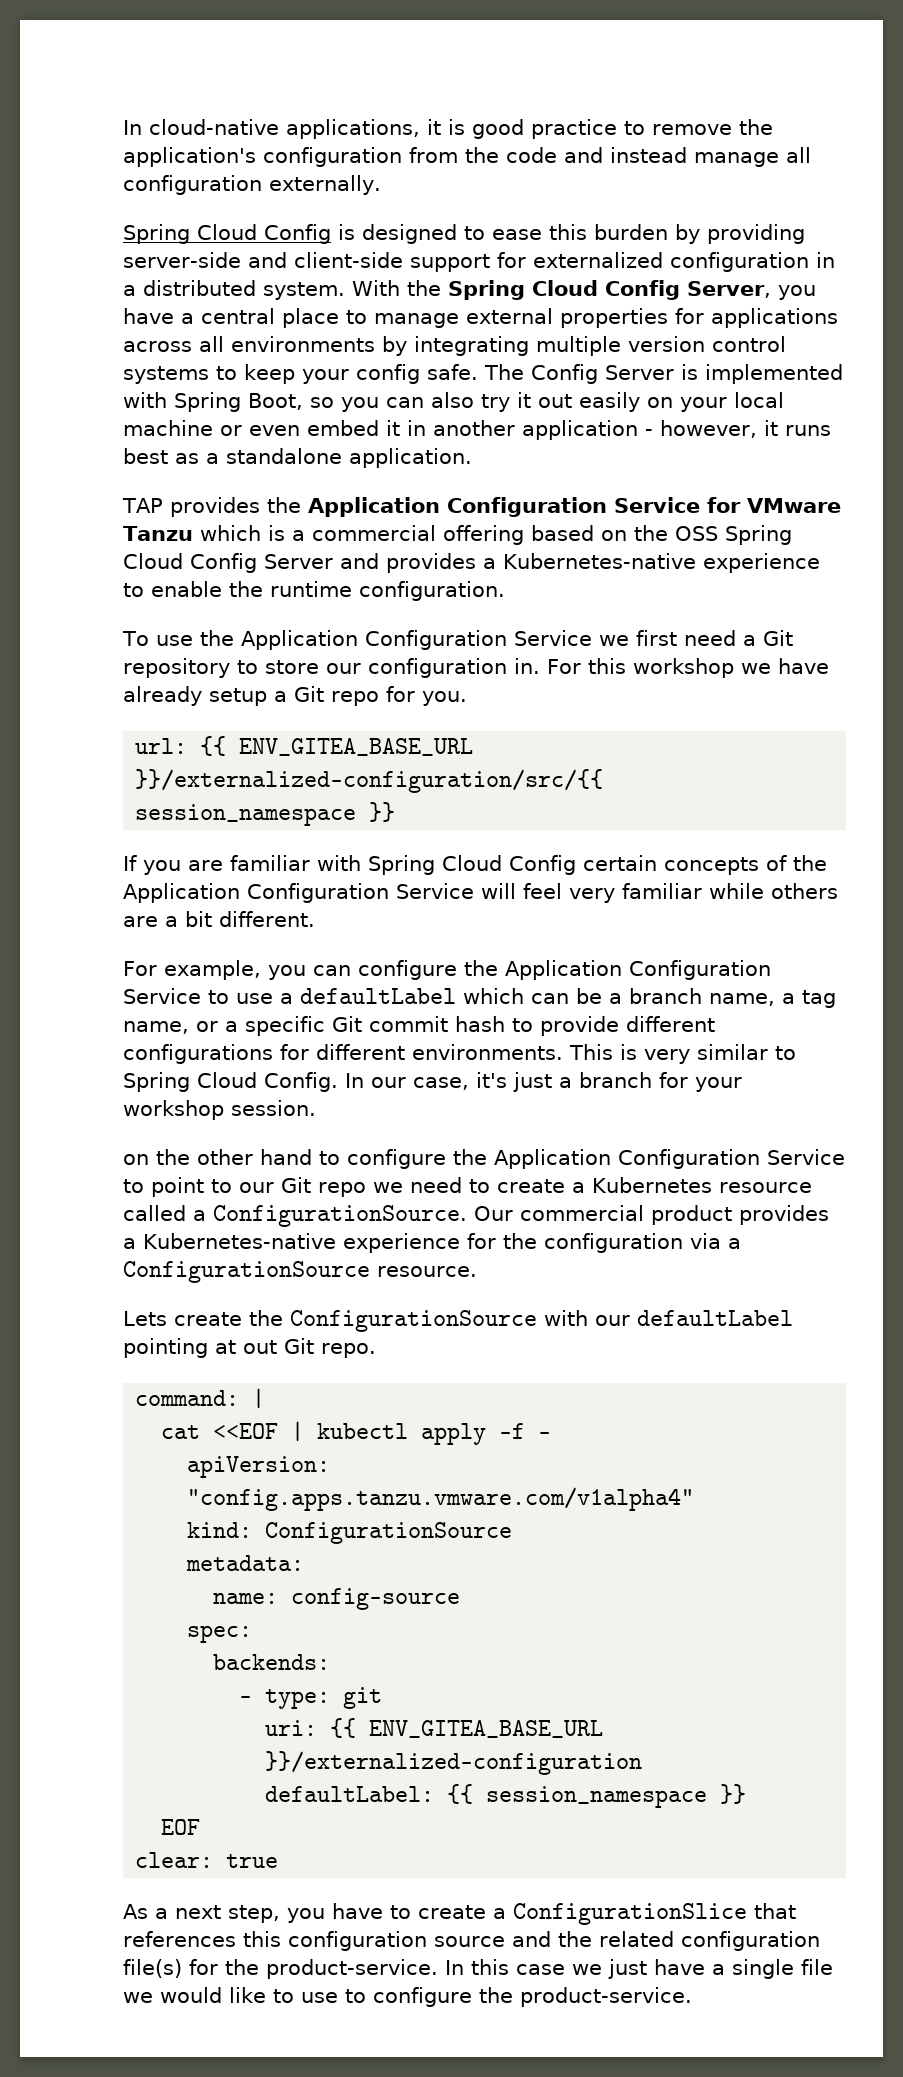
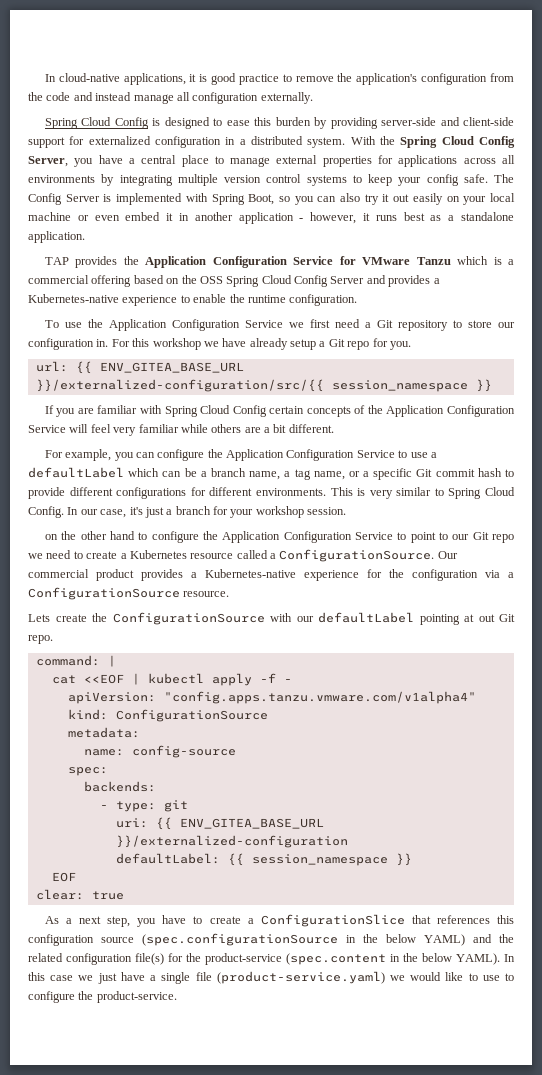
(505, 1941) none -> [142,933,465,946] (spec.configurationSource in the below YAML)
[266,1959,438,1979] product-service. -> [205,953,500,965] product-service (spec.content in the below YAML).
(833, 1967) none -> [216,971,385,984] (product-service.yaml)

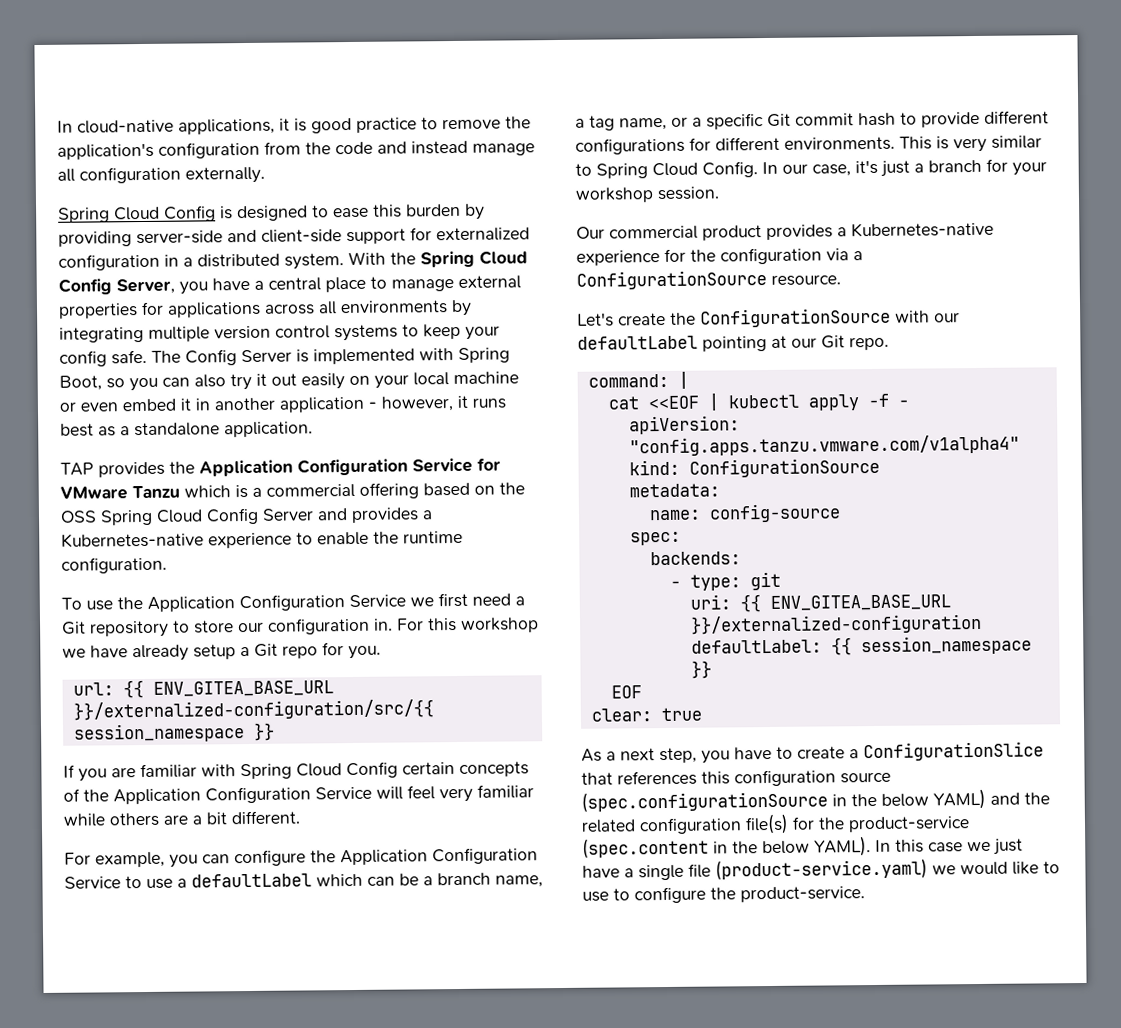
[44,531,514,543] [28,549,435,562] on the other hand to configure the Application Configuration Service to point to our Git repo we need to create a Kubernetes resource called a ConfigurationSource. -> (719, 193) none
[28,614,50,622] Lets -> [577,312,614,327] Let's
[478,614,495,622] out -> [791,337,817,348] our

